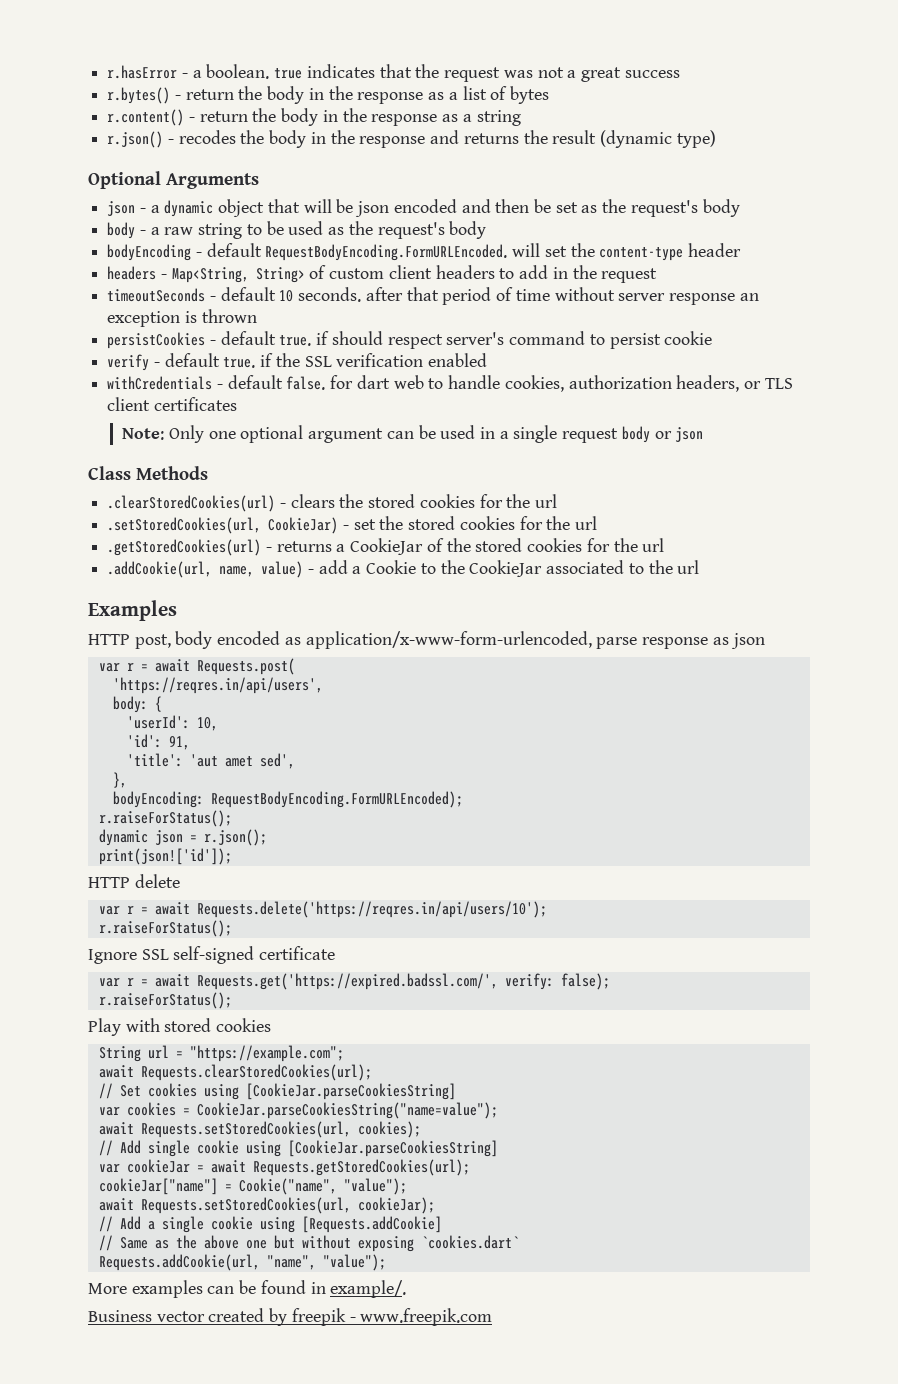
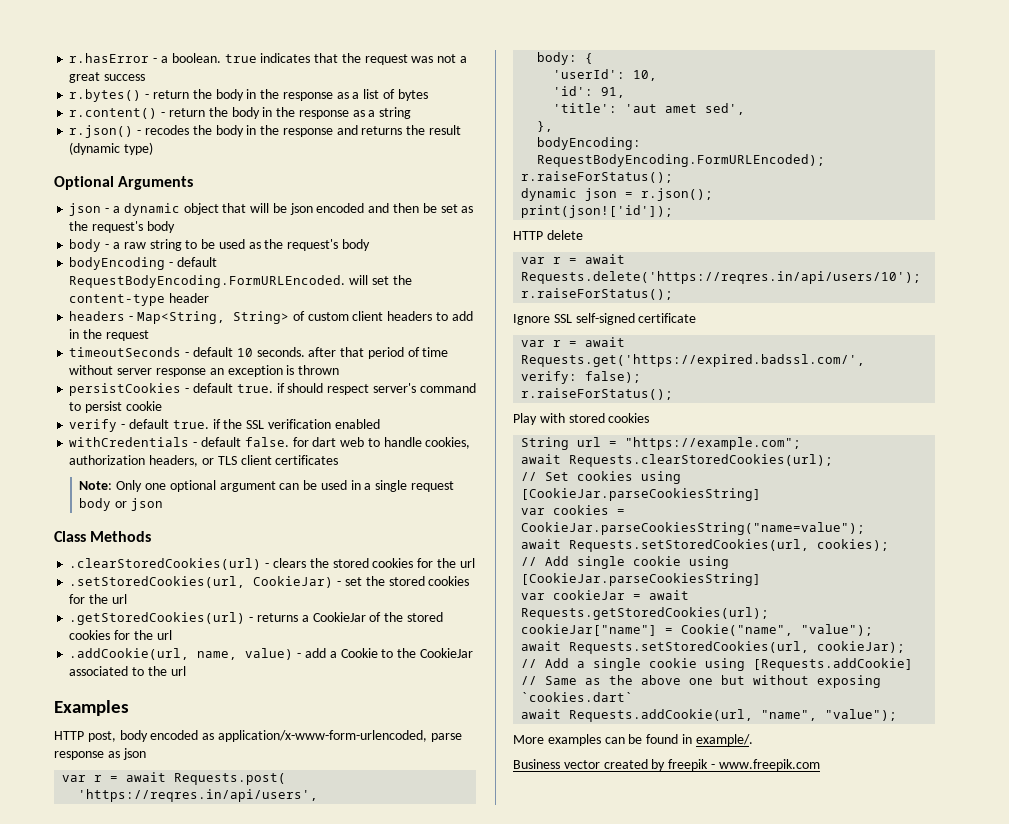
(519, 1242) none -> [521,709,562,719] await

